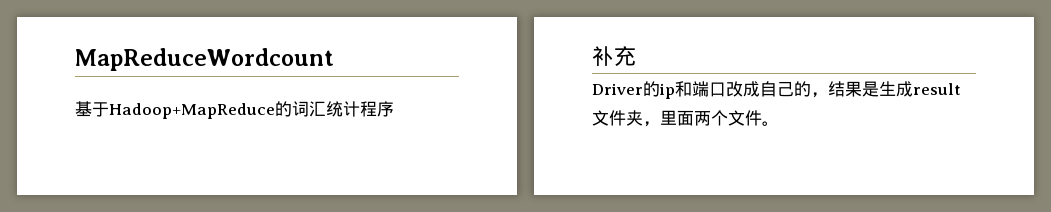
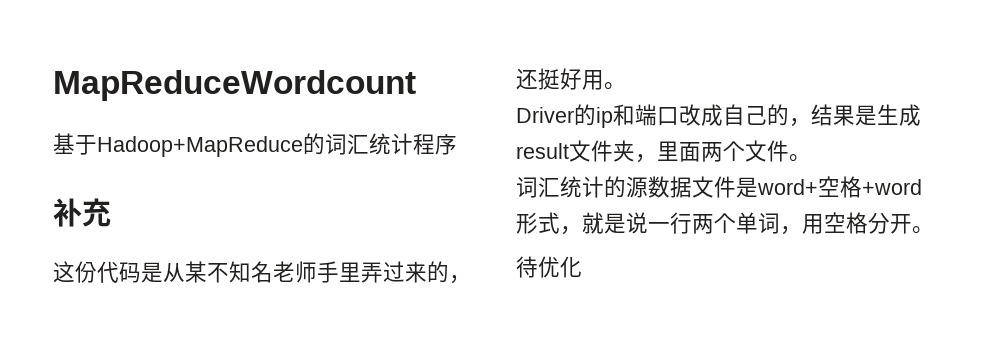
(636, 56) none -> [53,261,471,284] [516,68,626,90] // 这份代码是从某不知名老师手里弄过来的，还挺好用。
(779, 123) none -> [516,176,922,198] [516,212,934,235] [516,256,582,278] // 词汇统计的源数据文件是word+空格+word形式，就是说一行两个单词，用空格分开。 // 待优化

